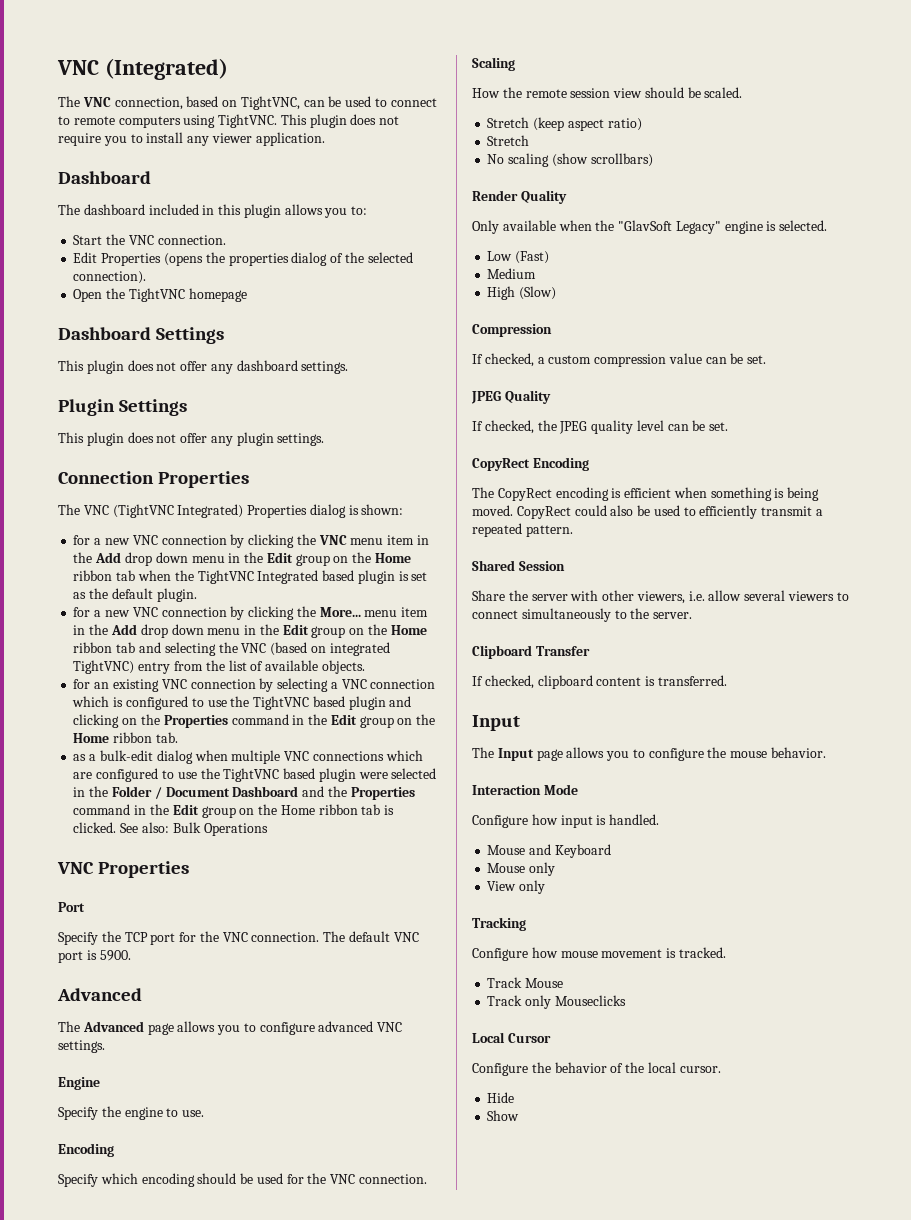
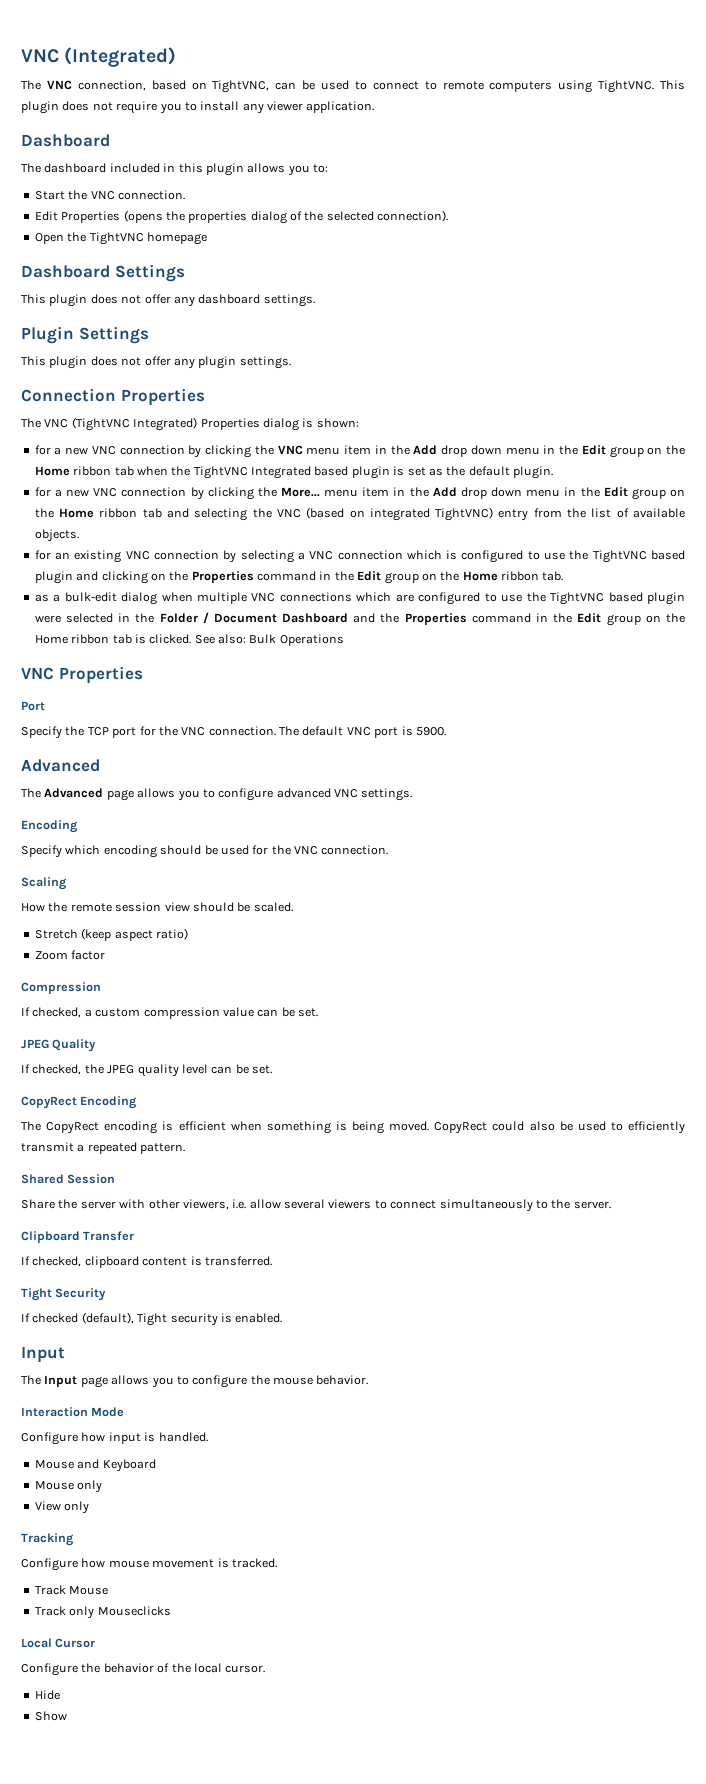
[58,1077,100,1090] [58,1106,205,1120] // Engine // Specify the engine to use. -> (413, 794) none
[487,135,530,146] [487,153,653,167] [472,190,567,204] [472,220,828,234] [487,251,550,264] [487,268,537,279] [487,286,557,300] Stretch // No scaling (show scrollbars) // Render Quality // Only available when the "GlavSoft Legacy" engine is selected. // Low (Fast) // Medium // High (Slow) -> [34,950,106,960] Zoom factor
(727, 680) none -> [21,1288,107,1301] [21,1312,283,1326] // Tight Security // If checked (default), Tight security is enabled.

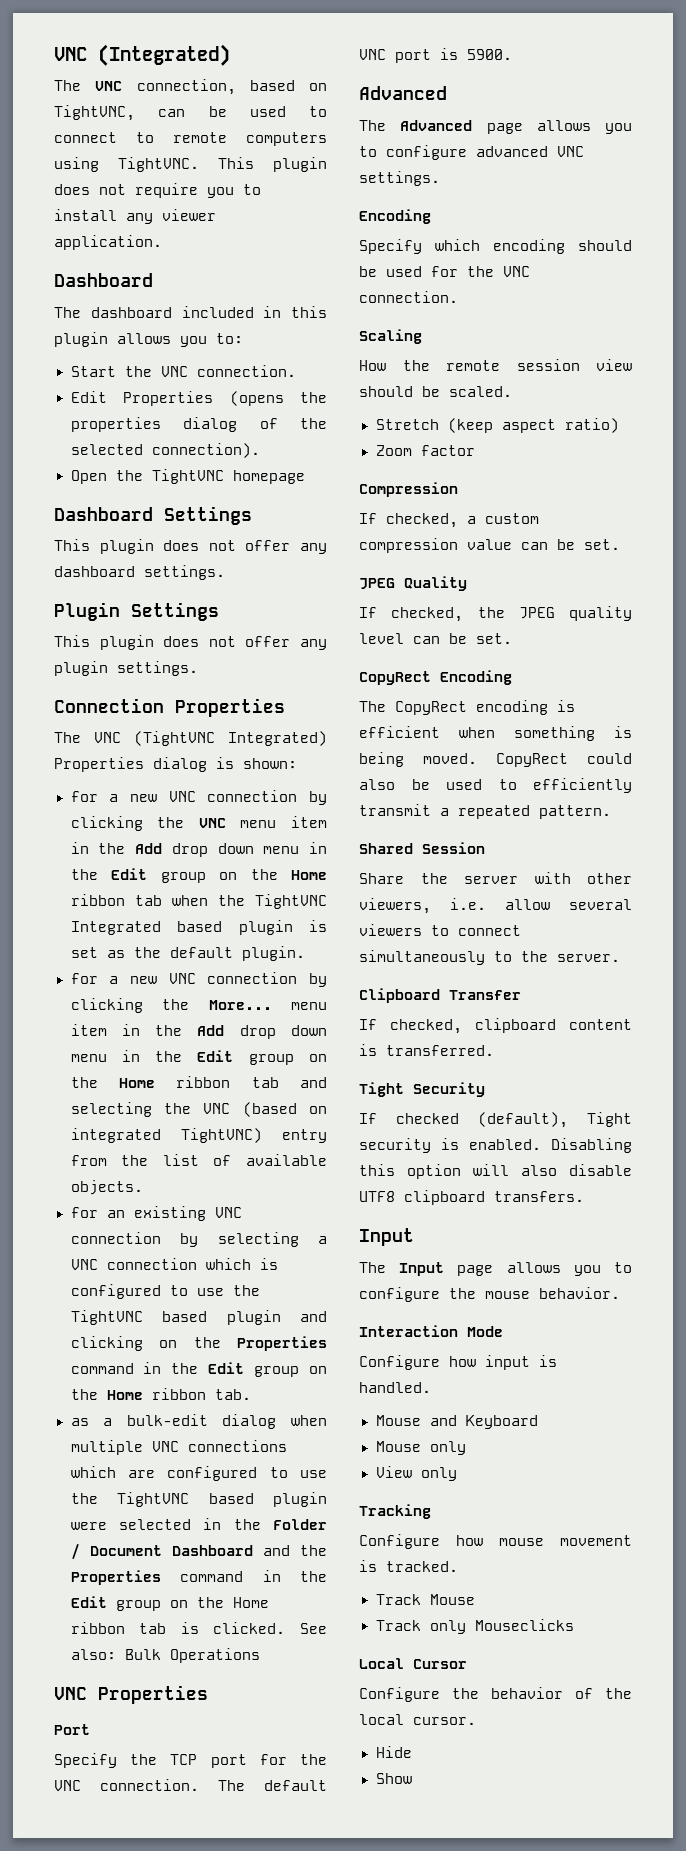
(283, 1318) none -> [551,1138,632,1153] [359,1164,632,1179] [359,1190,584,1205] Disabling this option will also disable UTF8 clipboard transfers.

